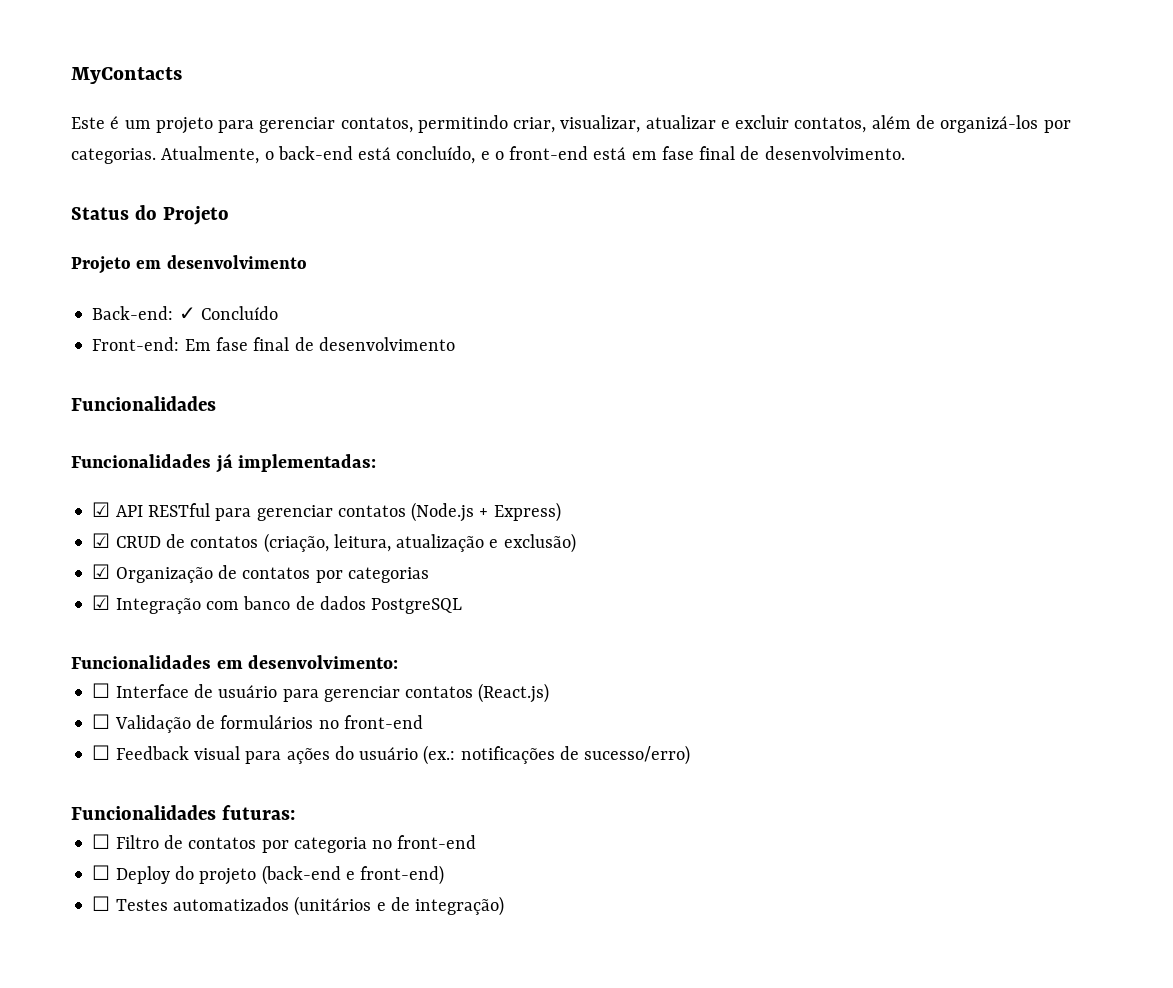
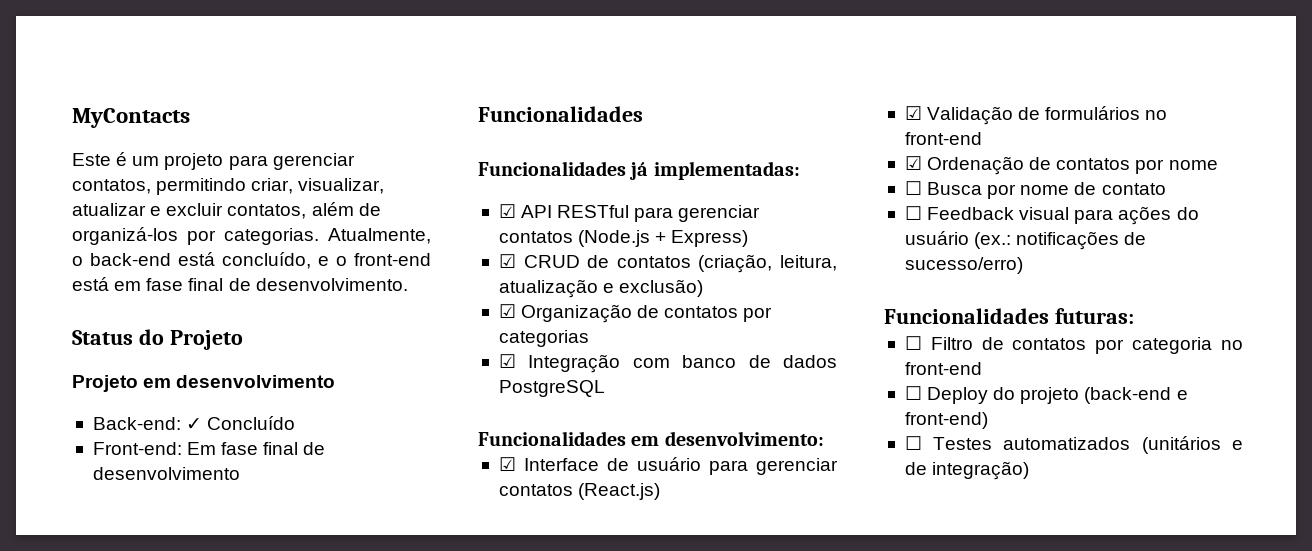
[92,683,111,698] ☐ -> [498,457,516,471] ☑
[92,714,111,729] ☐ -> [904,106,922,120] ☑
(423, 722) none -> [904,156,1218,175] [904,181,1166,199] // ☑ Ordenação de contatos por nome // ☐ Busca por nome de contato

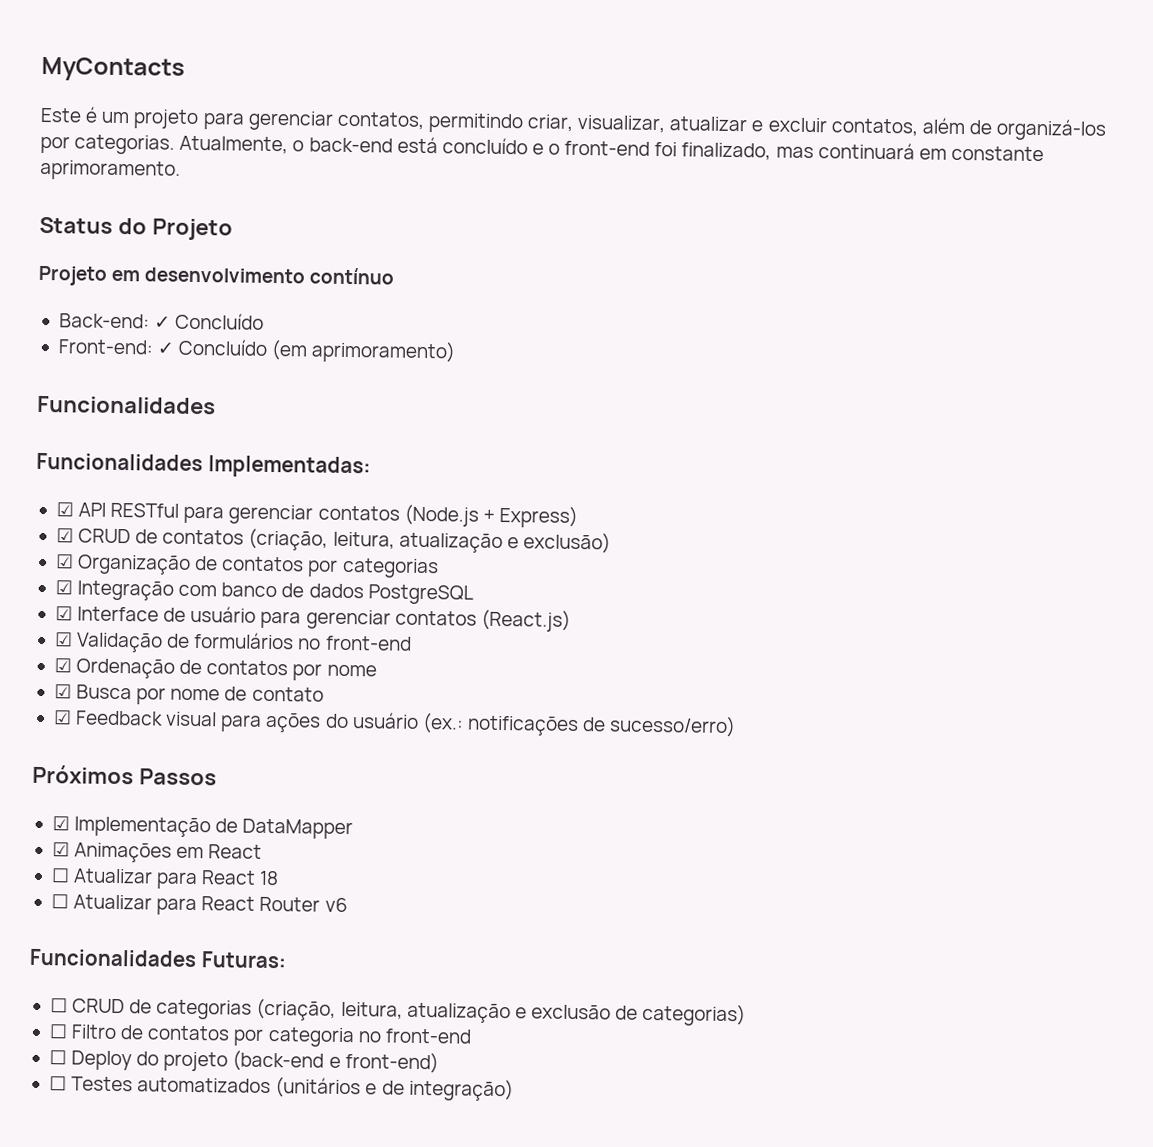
[222,252,311,269] concluído, -> [441,137,528,155] concluído
[72,277,408,291] está em fase final de desenvolvimento. -> [654,141,1044,162] [40,159,181,181] foi finalizado, mas continuará em constante aprimoramento.
(336, 381) none -> [309,267,395,285] contínuo
[187,442,326,455] [92,467,240,480] Em fase final de desenvolvimento -> [157,338,457,364] ✓ Concluído (em aprimoramento)
[629,161,800,180] já implementadas: -> [207,455,371,479] Implementadas:
[478,431,824,446] // Funcionalidades em desenvolvimento: -> (474, 594) none
[904,181,922,195] ☐ -> [53,684,72,699] ☑
[904,206,922,220] ☐ -> [52,710,72,725] ☑
[884,308,1134,324] Funcionalidades futuras: -> [32,764,217,786] [51,815,354,840] [51,842,263,863] [50,868,280,890] [50,894,348,916] [29,948,287,969] [49,998,747,1027] Próximos Passos // ☑ Implementação de DataMapper // ☑ Animações em React // ☐ Atualizar para React 18 // ☐ Atualizar para React Router v6 // Funcionalidades Futuras: // ☐ CRUD de categorias (criação, leitura, atualização e exclusão de categorias)

